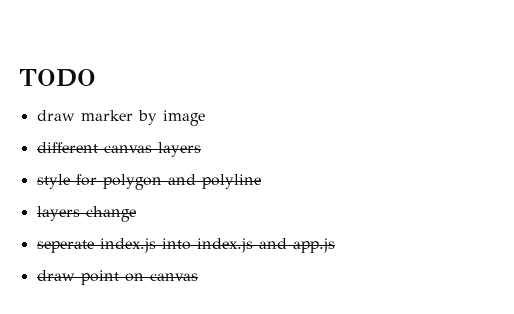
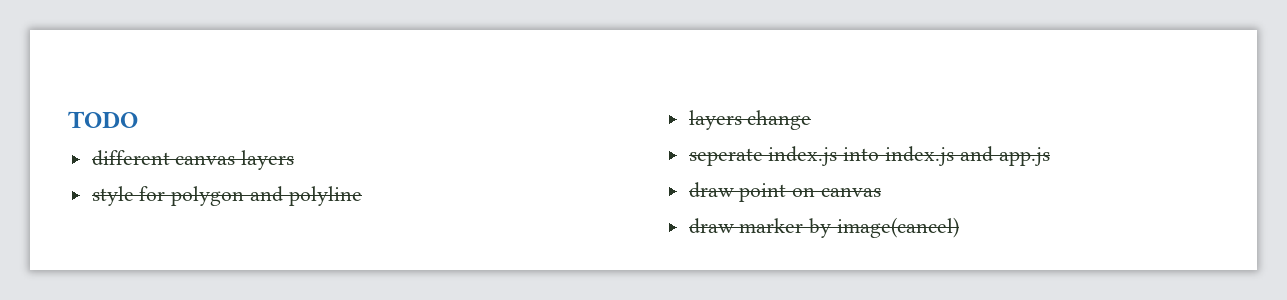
[36,110,205,126] // draw marker by image -> (138, 119) none
(198, 277) none -> [688,217,960,238] // draw marker by image(cancel)

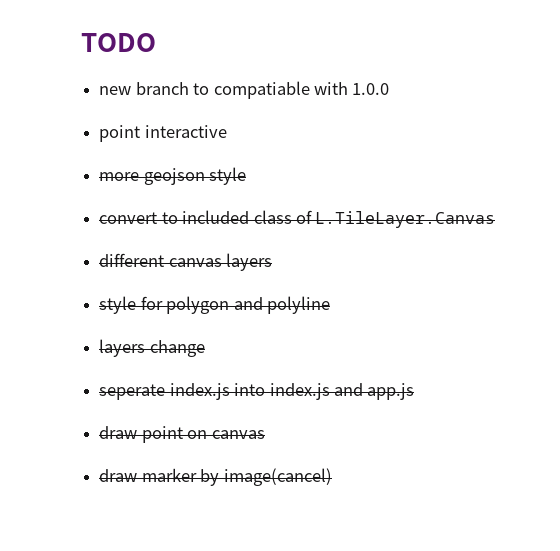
(138, 119) none -> [99,81,390,99] [99,125,227,142] [99,167,247,185] [99,210,496,228] // new branch to compatiable with 1.0.0 // point interactive // more geojson style // convert to included class of L.TileLayer.Canvas

